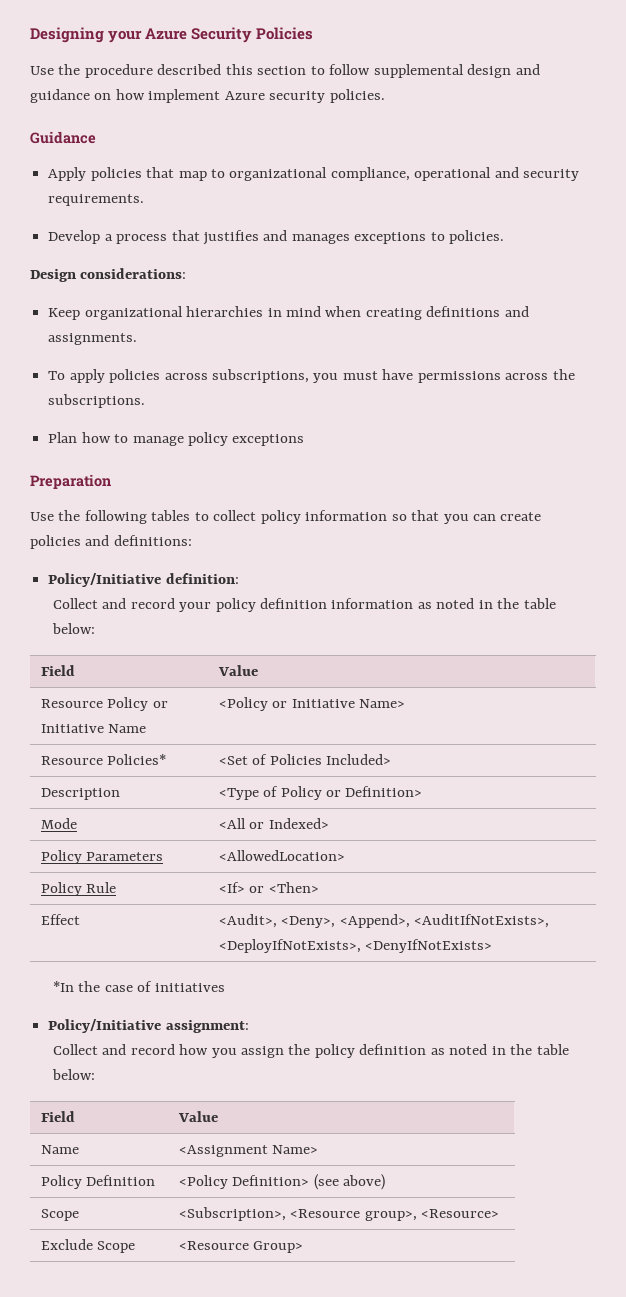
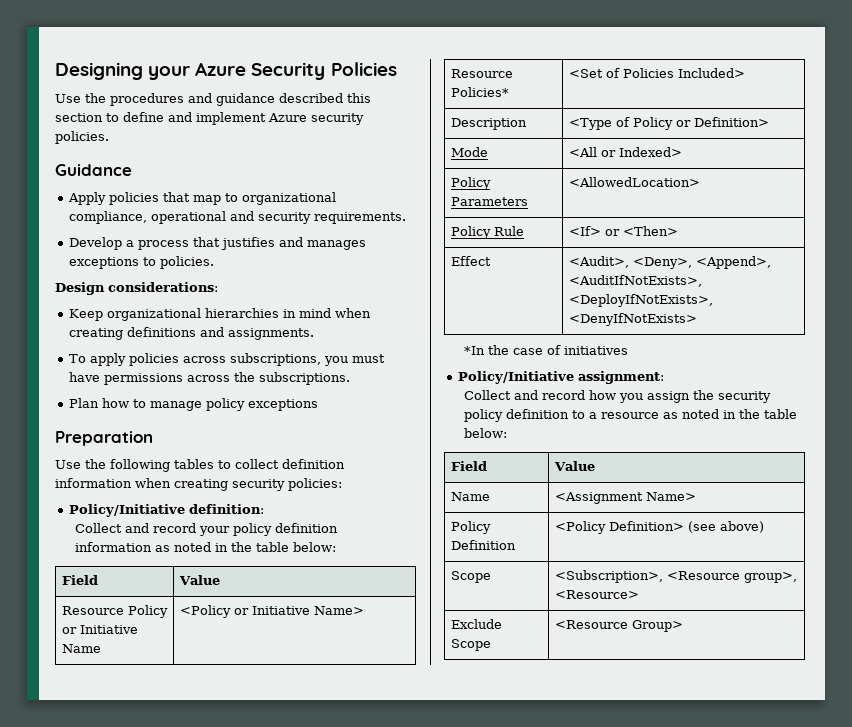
[84,64,153,78] procedure -> [110,93,275,106] procedures and guidance
[329,64,540,78] [30,89,145,103] follow supplemental design and guidance on how -> [123,112,192,122] define and
[260,510,542,524] [30,535,192,549] policy information so that you can create policies and definitions: -> [282,459,345,469] [55,478,342,491] definition information when creating security policies:
[314,1044,427,1058] policy definition -> [718,391,772,403] [464,409,660,422] security policy definition to a resource

